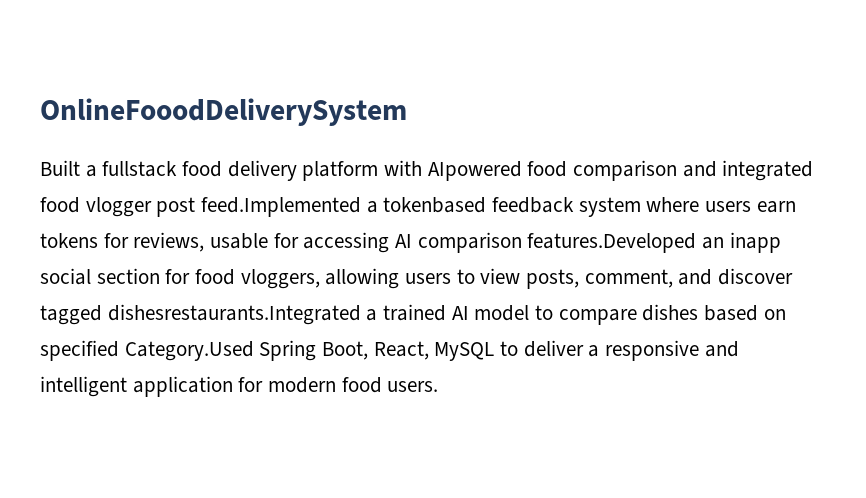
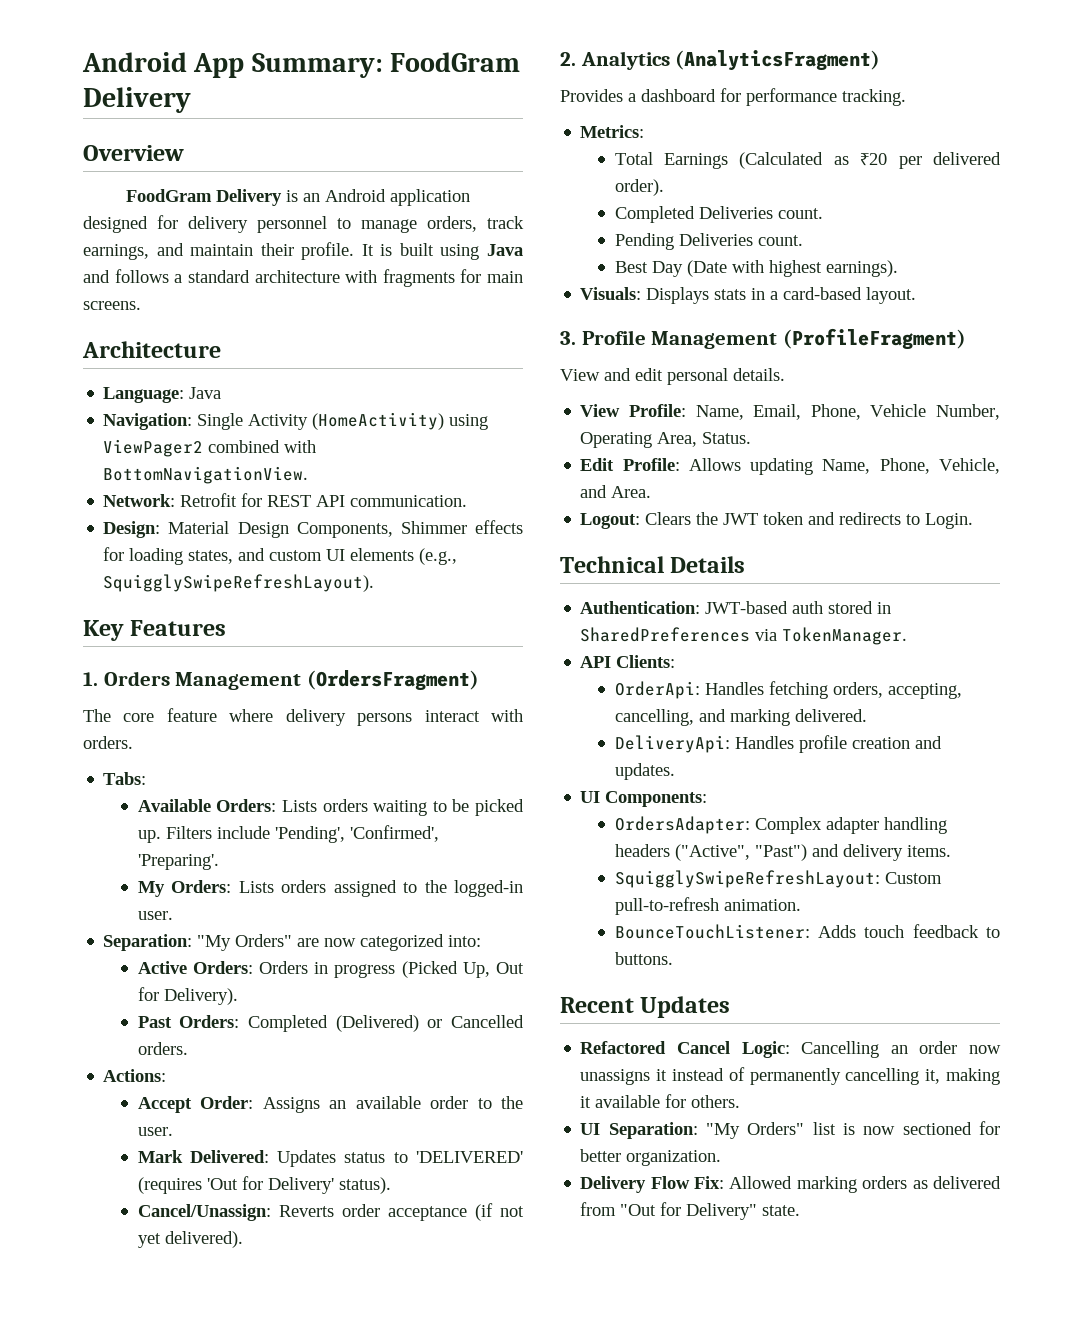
[40,98,407,126] [40,160,814,181] [40,197,796,217] [40,232,781,253] [40,268,794,289] [40,304,786,325] [40,340,739,361] [40,376,439,397] OnlineFooodDeliverySystem // Built a fullstack food delivery platform with AIpowered food comparison and integrated food vlogger post feed.Implemented a tokenbased feedback system where users earn tokens for reviews, usable for accessing AI comparison features.Developed an inapp social section for food vloggers, allowing users to view posts, comment, and discover tagged dishesrestaurants.Integrated a trained AI model to compare dishes based on specified Category.Used Spring Boot, React, MySQL to deliver a responsive and intelligent application for modern food users. -> [82,52,521,78] [83,87,191,113] [83,145,184,161] [126,189,471,206] [83,215,524,233] [83,242,523,260] [83,269,523,287] [83,301,141,310] [82,341,221,358] [103,387,222,403] [103,412,489,430] [103,439,317,457] [103,466,309,484] [103,493,468,507] [103,520,523,538] [103,547,458,565] [103,574,375,592] [83,620,227,641] [83,670,479,691] [83,708,523,726] [83,736,133,749] [103,772,147,785] [137,799,524,816] [137,825,439,843] [137,854,219,870] [137,880,523,897] [137,911,173,920] [103,934,482,951] [137,961,525,978] [137,987,238,1005] [137,1015,524,1032] [137,1042,188,1055] [103,1069,167,1082] [137,1096,523,1113] [137,1127,173,1136] [137,1150,523,1167] [137,1176,391,1194] [137,1203,524,1221] [137,1231,243,1248] [560,50,881,71] [560,88,906,106] [580,125,645,138] [614,152,1001,169] [614,179,664,196] [614,206,823,223] [614,233,803,250] [614,260,898,277] [580,287,917,304] [560,328,966,350] [560,368,785,385] [580,404,1000,420] [580,432,752,448] [580,458,1000,475] [580,485,652,498] [580,512,974,529] [560,556,746,573] [580,601,892,614] [580,627,908,645] [580,655,676,668] [614,681,962,699] [614,709,867,726] [614,735,942,753] [614,763,675,780] [580,791,708,807] [614,816,947,834] [614,844,951,861] [614,870,942,888] [614,897,801,915] [614,924,1000,939] [614,952,673,965] [560,996,731,1018] [580,1041,1001,1058] [580,1067,1000,1085] [580,1094,741,1108] [580,1121,1000,1139] [580,1149,722,1166] [580,1176,1001,1193] [580,1202,801,1220] Android App Summary: FoodGram Delivery // Overview // FoodGram Delivery is an Android application designed for delivery personnel to manage orders, track earnings, and maintain their profile. It is built using Java and follows a standard architecture with fragments for main screens. // Architecture // Language: Java // Navigation: Single Activity (HomeActivity) using ViewPager2 combined with BottomNavigationView. // Network: Retrofit for REST API communication. // Design: Material Design Components, Shimmer effects for loading states, and custom UI elements (e.g., SquigglySwipeRefreshLayout). // Key Features // 1. Orders Management (OrdersFragment) // The core feature where delivery persons interact with orders. // Tabs: // Available Orders: Lists orders waiting to be picked up. Filters include 'Pending', 'Confirmed', 'Preparing'. // My Orders: Lists orders assigned to the logged-in user. // Separation: "My Orders" are now categorized into: // Active Orders: Orders in progress (Picked Up, Out for Delivery). // Past Orders: Completed (Delivered) or Cancelled orders. // Actions: // Accept Order: Assigns an available order to the user. // Mark Delivered: Updates status to 'DELIVERED' (requires 'Out for Delivery' status). // Cancel/Unassign: Reverts order acceptance (if not yet delivered). // 2. Analytics (AnalyticsFragment) // Provides a dashboard for performance tracking. // Metrics: // Total Earnings (Calculated as ₹20 per delivered order). // Completed Deliveries count. // Pending Deliveries count. // Best Day (Date with highest earnings). // Visuals: Displays stats in a card-based layout. // 3. Profile Management (ProfileFragment) // View and edit personal details. // View Profile: Name, Email, Phone, Vehicle Number, Operating Area, Status. // Edit Profile: Allows updating Name, Phone, Vehicle, and Area. // Logout: Clears the JWT token and redirects to Login. // Technical Details // Authentication: JWT-based auth stored in SharedPreferences via TokenManager. // API Clients: // OrderApi: Handles fetching orders, accepting, cancelling, and marking delivered. // DeliveryApi: Handles profile creation and updates. // UI Components: // OrdersAdapter: Complex adapter handling headers ("Active", "Past") and delivery items. // SquigglySwipeRefreshLayout: Custom pull-to-refresh animation. // BounceTouchListener: Adds touch feedback to buttons. // Recent Updates // Refactored Cancel Logic: Cancelling an order now unassigns it instead of permanently cancelling it, making it available for others. // UI Separation: "My Orders" list is now sectioned for better organization. // Delivery Flow Fix: Allowed marking orders as delivered from "Out for Delivery" state.

